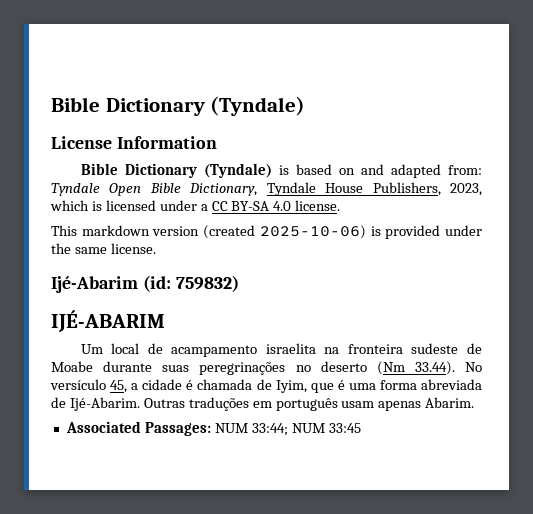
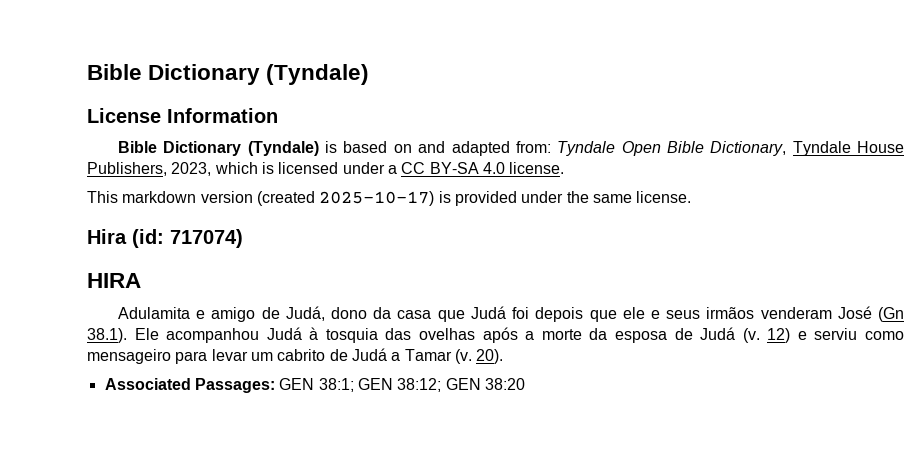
[259,225,366,239] 2025-10-06) -> [319,191,435,206] 2025-10-17)
[51,275,239,293] [51,310,165,332] [80,343,482,357] [51,361,482,375] [50,379,482,393] [51,397,475,411] [65,421,361,436] Ijé-Abarim (id: 759832) // IJÉ-ABARIM // Um local de acampamento israelita na fronteira sudeste de Moabe durante suas peregrinações no deserto (Nm 33.44). No versículo 45, a cidade é chamada de Iyim, que é uma forma abreviada de Ijé-Abarim. Outras traduções em português usam apenas Abarim. // Associated Passages: NUM 33:44; NUM 33:45 -> [87,229,243,248] [87,273,141,288] [117,306,904,322] [87,327,904,343] [87,348,504,364] [104,378,525,393] Hira (id: 717074) // HIRA // Adulamita e amigo de Judá, dono da casa que Judá foi depois que ele e seus irmãos venderam José (Gn 38.1). Ele acompanhou Judá à tosquia das ovelhas após a morte da esposa de Judá (v. 12) e serviu como mensageiro para levar um cabrito de Judá a Tamar (v. 20). // Associated Passages: GEN 38:1; GEN 38:12; GEN 38:20

